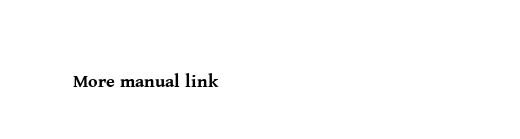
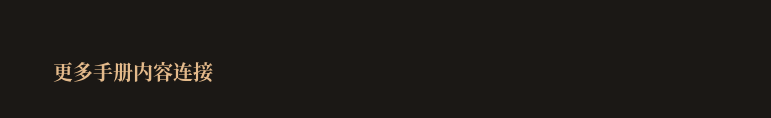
[73,73,219,87] More manual link -> [53,61,213,83] 更多手册内容连接

